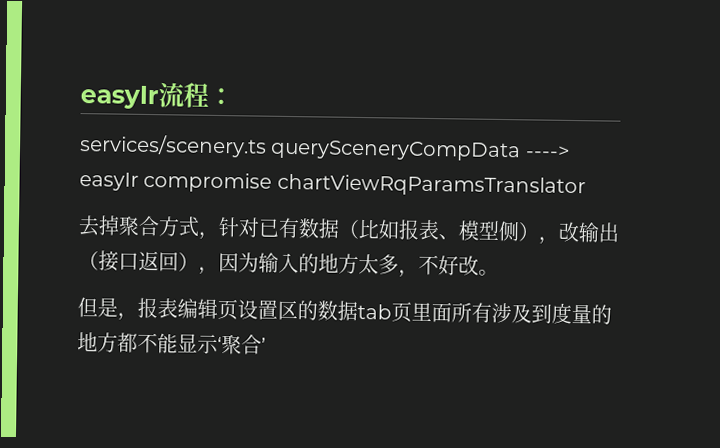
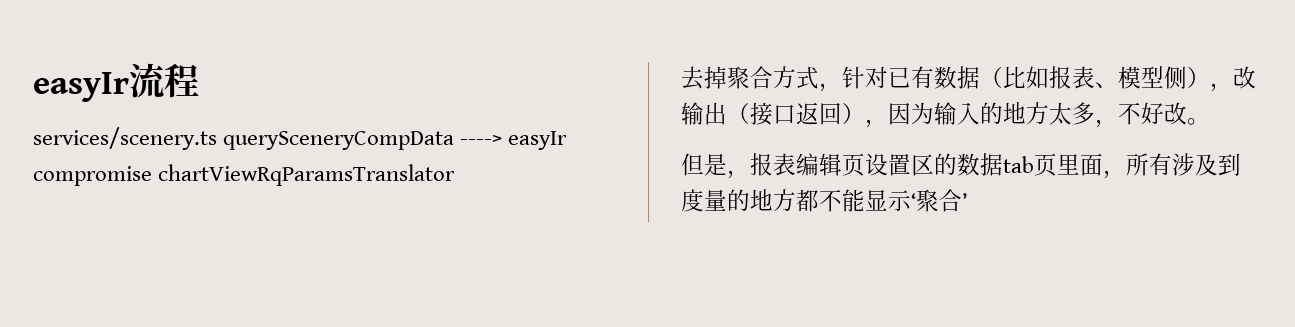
[208,87,234,106] ： -> (199, 80) none
(452, 312) none -> [1103,170,1126,179] ，

